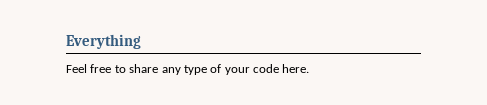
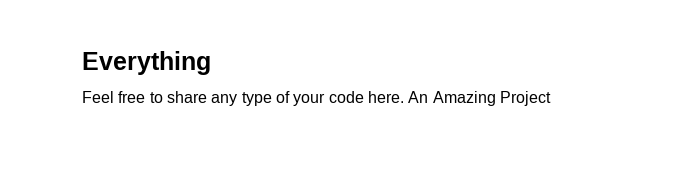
(310, 68) none -> [408,91,551,106] An Amazing Project

